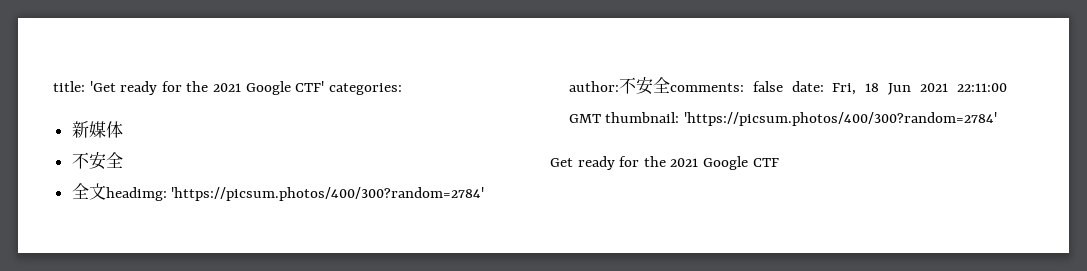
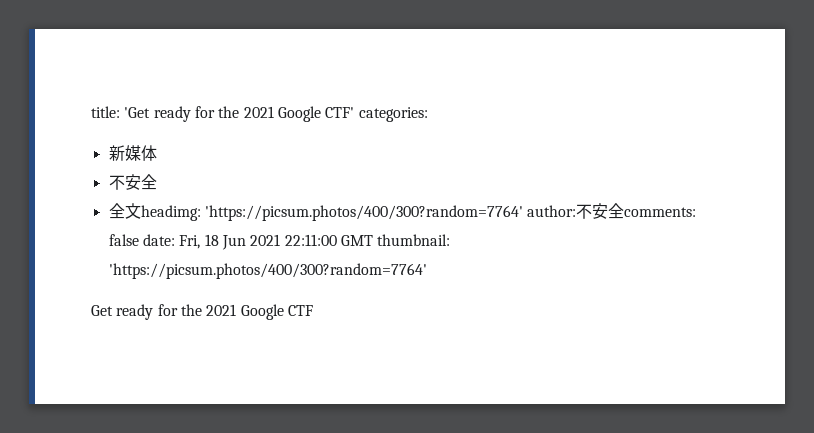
[171,187,485,201] 'https://picsum.photos/400/300?random=2784' -> [204,205,523,221] 'https://picsum.photos/400/300?random=7764'
[683,112,997,126] 'https://picsum.photos/400/300?random=2784' -> [108,263,427,279] 'https://picsum.photos/400/300?random=7764'

